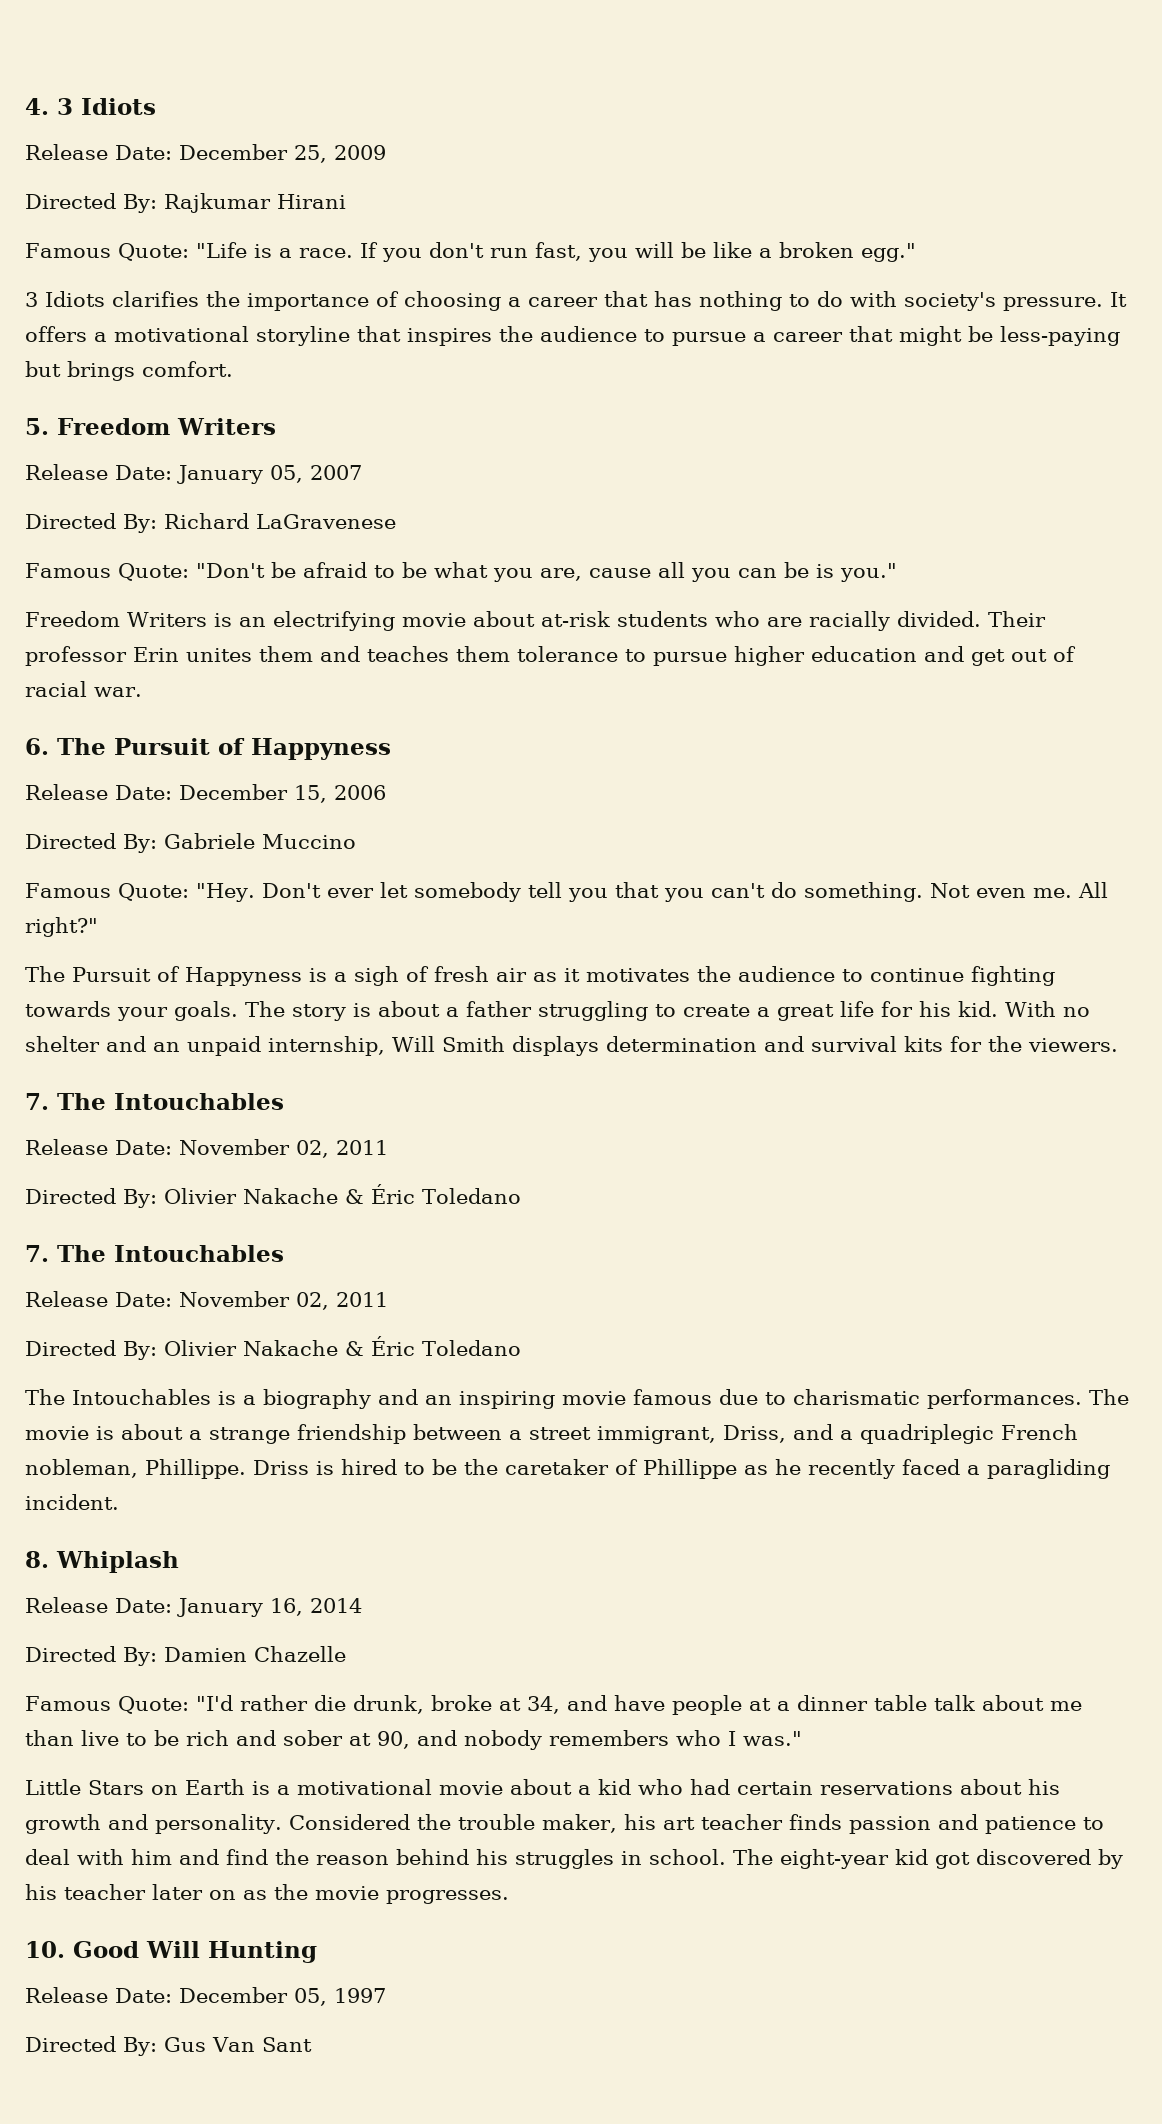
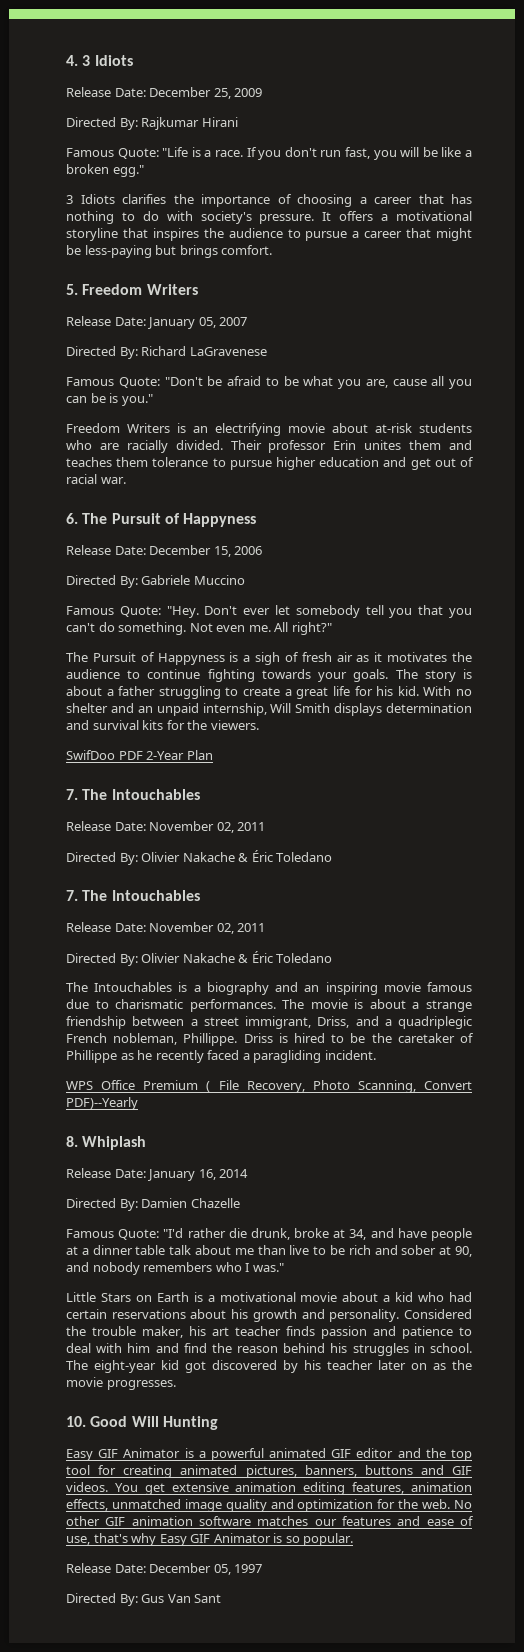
(1118, 1045) none -> [66,750,213,760] // SwifDoo PDF 2-Year Plan
(119, 1502) none -> [66,1080,472,1093] [66,1097,138,1110] // WPS Office Premium ( File Recovery, Photo Scanning, Convert PDF)--Yearly
(317, 1952) none -> [66,1448,473,1461] [66,1465,472,1478] [66,1482,472,1495] [66,1499,473,1512] [66,1516,474,1526] [66,1533,354,1546] // Easy GIF Animator is a powerful animated GIF editor and the top tool for creating animated pictures, banners, buttons and GIF videos. You get extensive animation editing features, animation effects, unmatched image quality and optimization for the web. No other GIF animation software matches our features and ease of use, that's why Easy GIF Animator is so popular.

